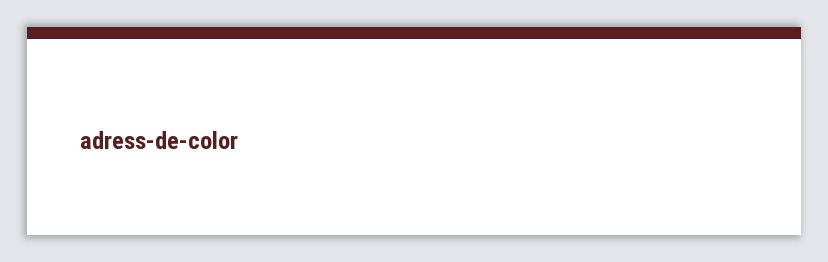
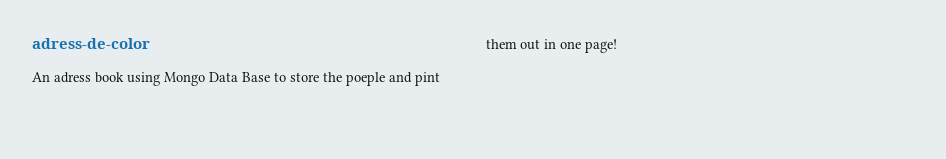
(238, 140) none -> [32,72,440,86] [486,39,617,53] // An adress book using Mongo Data Base to store the poeple and pint them out in one page!

